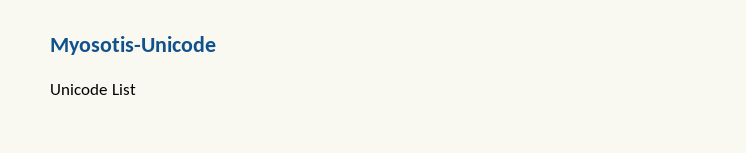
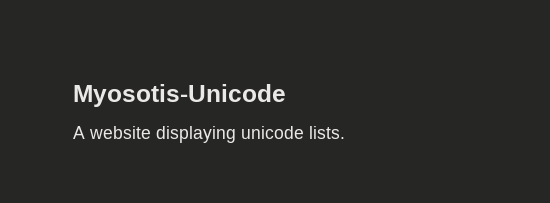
[50,84,136,95] Unicode List -> [73,126,345,143] A website displaying unicode lists.

